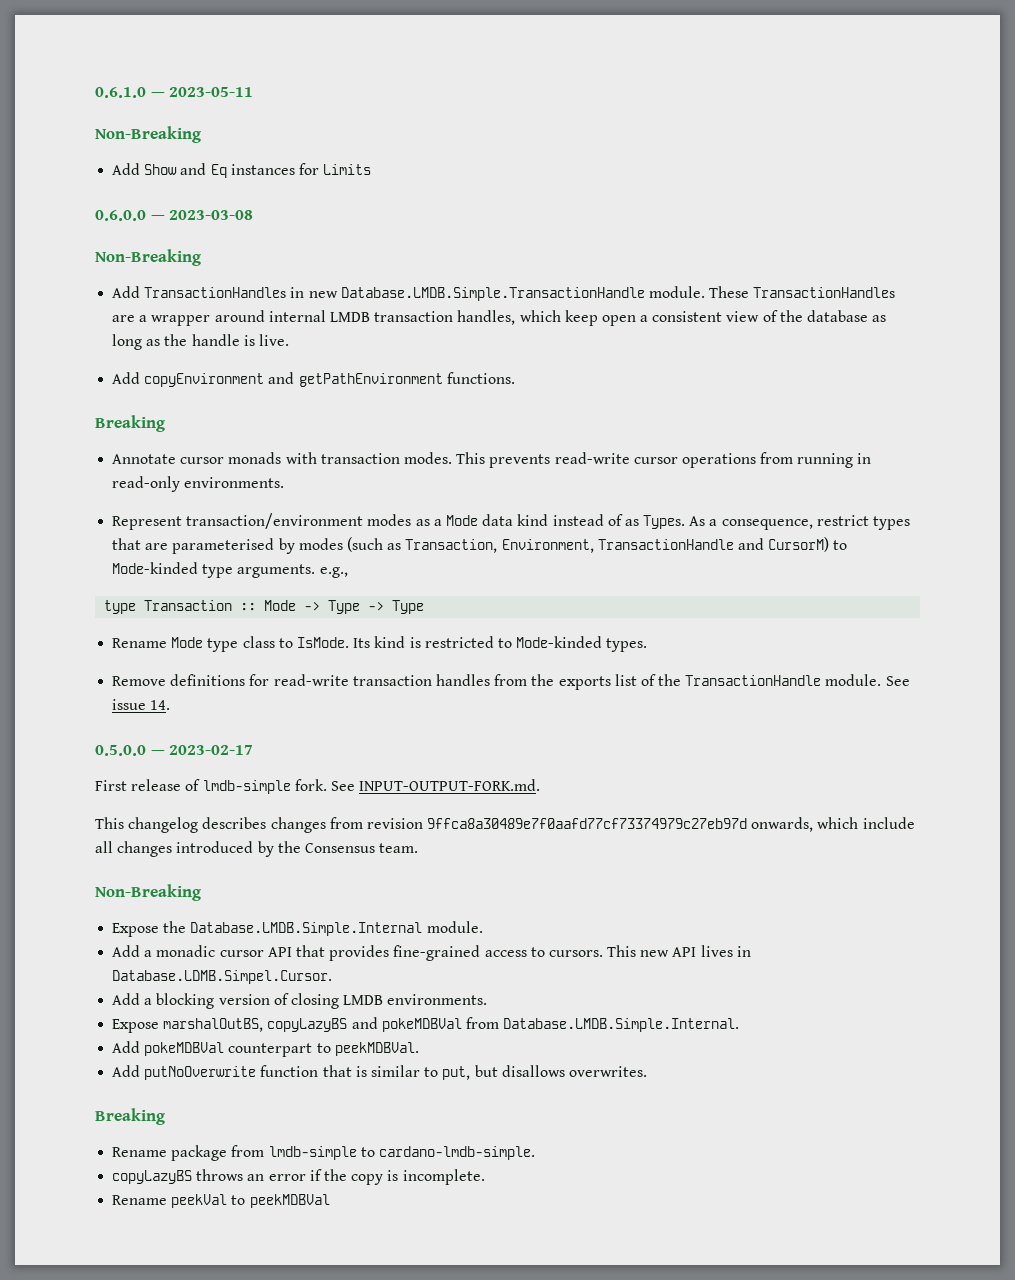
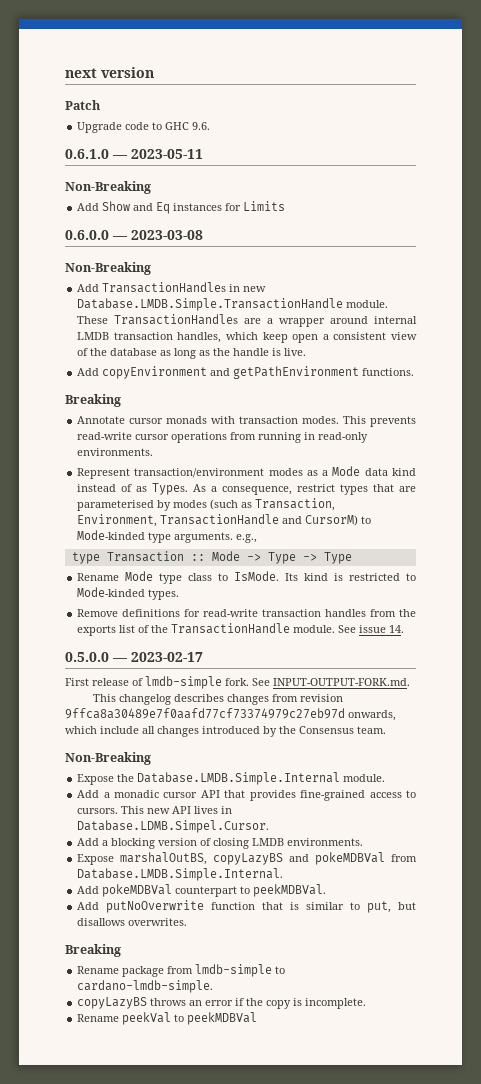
(95, 92) none -> [65,67,154,78] [65,100,101,110] [77,122,211,133] next version // Patch // Upgrade code to GHC 9.6. //

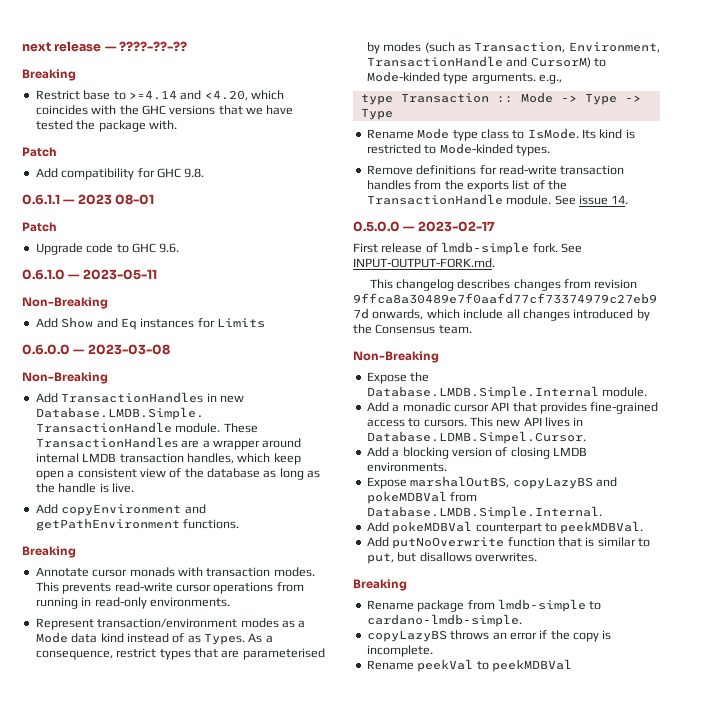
[101,67,154,78] version -> [54,41,188,52] [22,69,76,81] [35,90,284,101] [35,105,294,115] [35,120,177,132] [22,147,57,157] [35,168,205,180] [22,194,155,205] release — ????-??-?? // Breaking // Restrict base to >=4.14 and <4.20, which coincides with the GHC versions that we have tested the package with. // Patch // Add compatibility for GHC 9.8. // 0.6.1.1 — 2023 08-01

